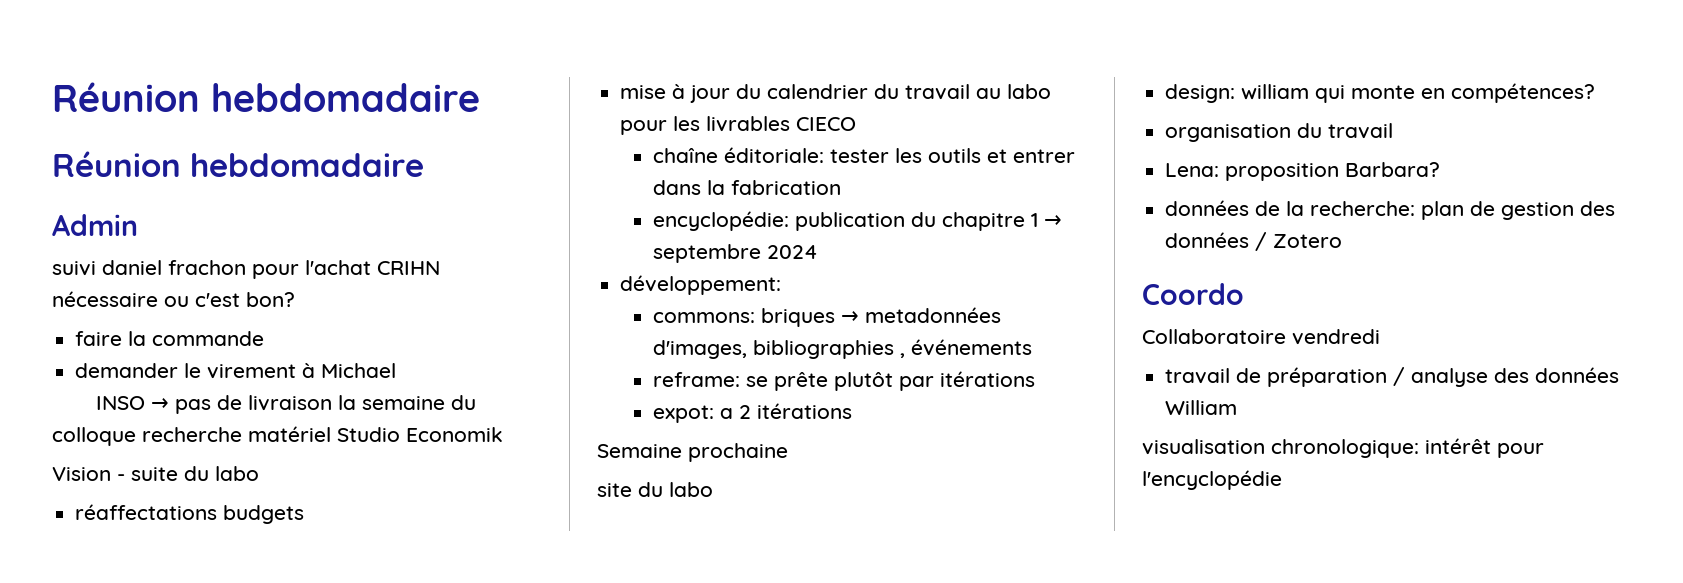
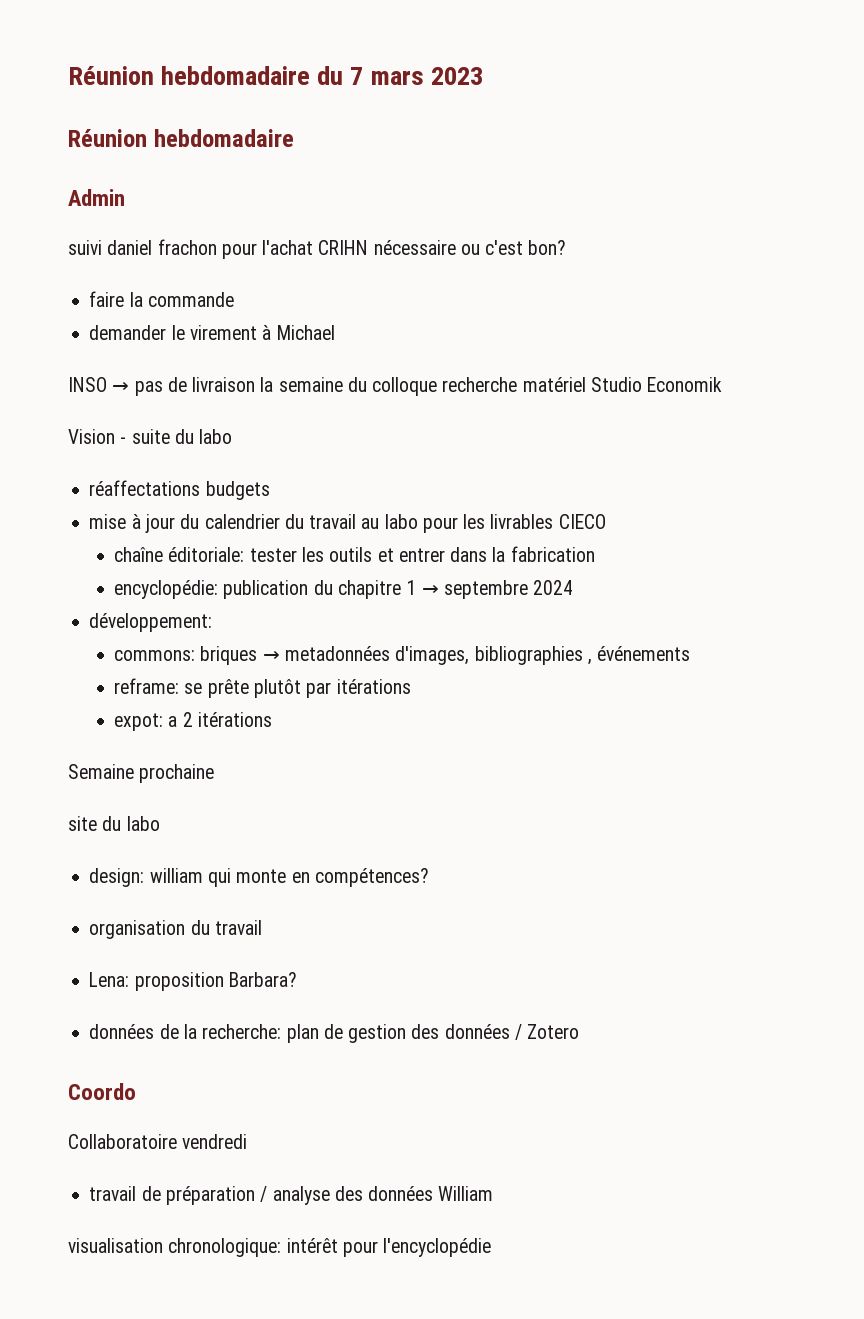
[52,82,480,112] Réunion hebdomadaire -> [68,66,483,85] Réunion hebdomadaire du 7 mars 2023

